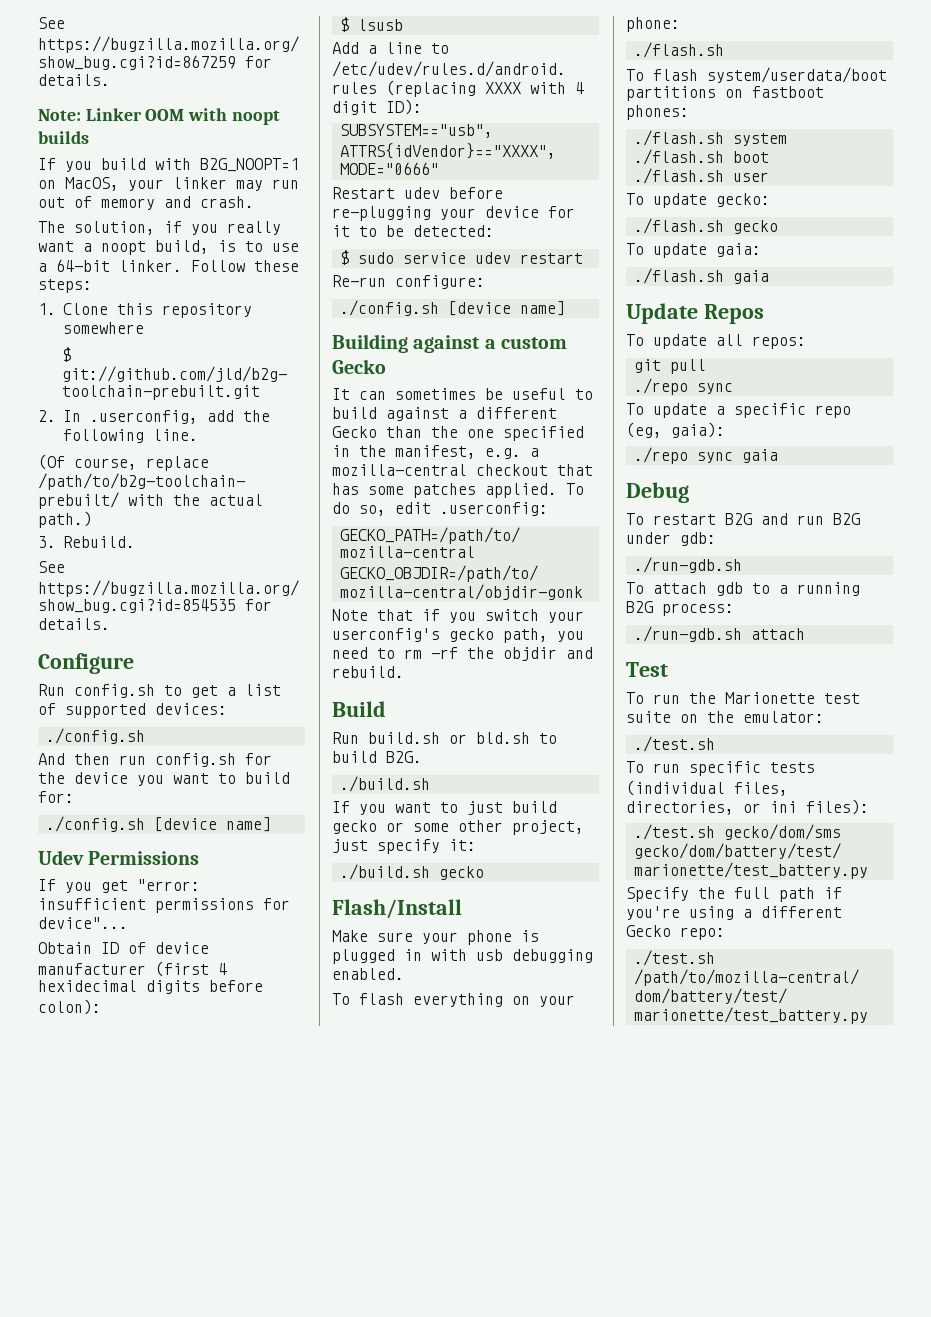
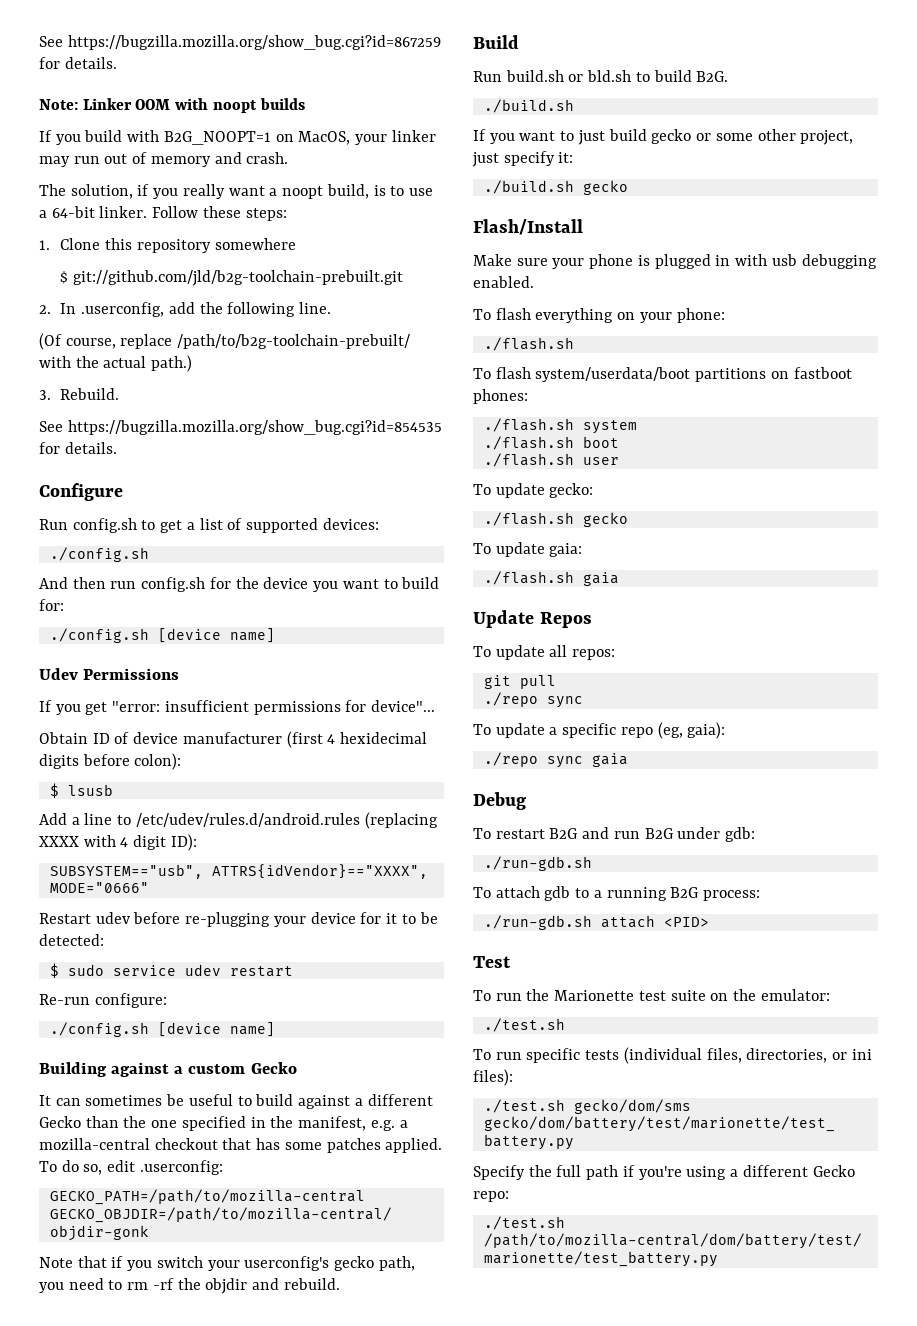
(805, 634) none -> [663,917,709,927] <PID>

